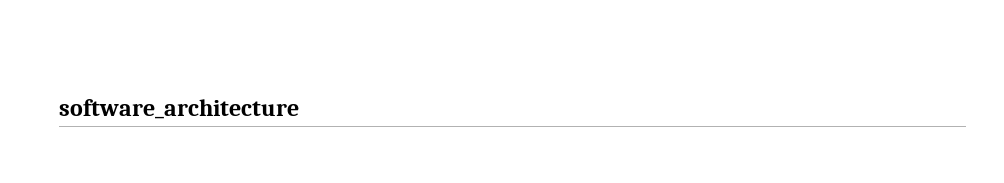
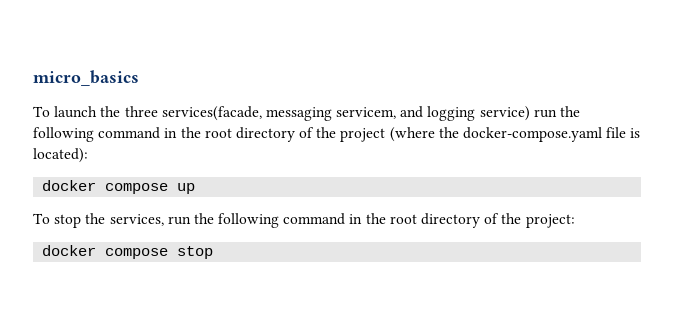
[59,99,299,119] software_architecture -> [33,70,139,86] [33,106,581,121] [33,127,641,142] [33,148,88,163] [42,180,196,194] [33,213,575,228] [42,245,214,259] micro_basics // To launch the three services(facade, messaging servicem, and logging service) run the following command in the root directory of the project (where the docker-compose.yaml file is located): // docker compose up // To stop the services, run the following command in the root directory of the project: // docker compose stop

